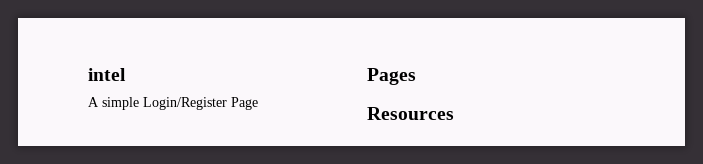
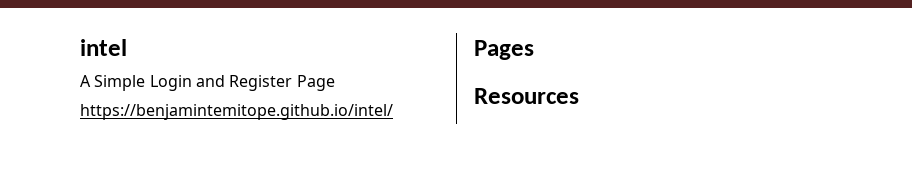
[102,97,227,110] simple Login/Register -> [94,75,293,91] Simple Login and Register
(258, 103) none -> [80,104,393,120] // https://benjamintemitope.github.io/intel/

